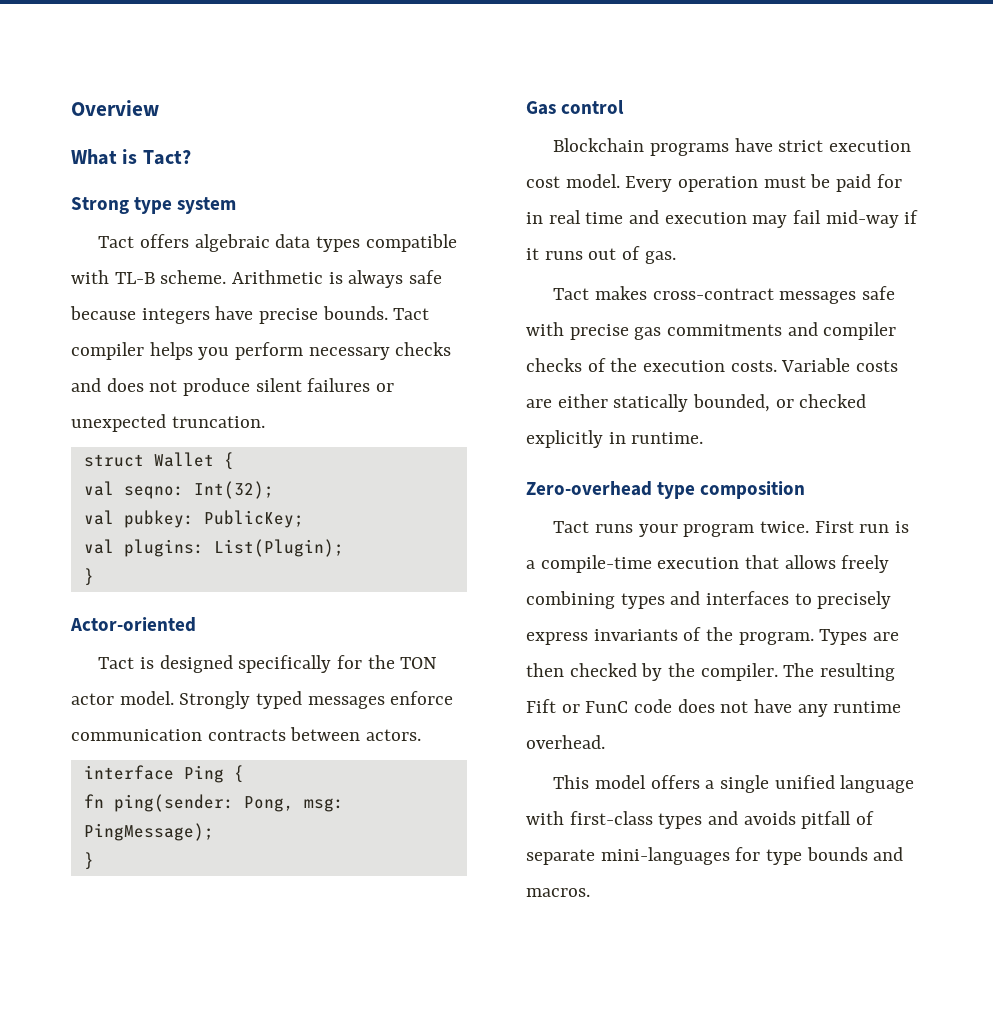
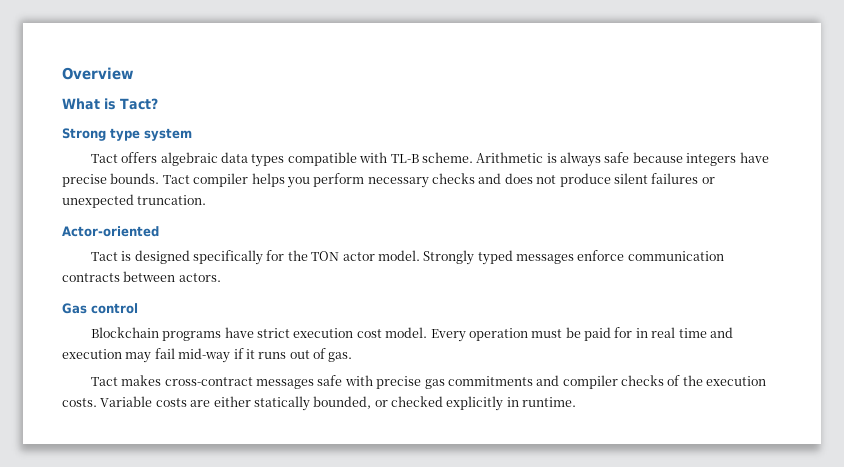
[83,452,234,470] [83,481,274,499] [83,510,304,528] [83,539,344,557] [83,568,94,586] // struct Wallet { // val seqno: Int(32); // val pubkey: PublicKey; // val plugins: List(Plugin); // } -> (207, 200) none
[83,765,244,783] [83,794,344,812] [83,823,214,841] [83,852,94,870] // interface Ping { // fn ping(sender: Pong, msg: PingMessage); // } -> (221, 277) none
[526,481,806,499] [553,521,910,537] [526,555,890,573] [526,591,892,609] [526,627,900,645] [526,663,896,681] [526,699,902,717] [526,735,605,749] [553,775,915,793] [526,811,875,829] [526,847,904,865] [526,888,590,897] // Zero-overhead type composition // Tact runs your program twice. First run is a compile-time execution that allows freely combining types and interfaces to precisely express invariants of the program. Types are then checked by the compiler. The resulting Fift or FunC code does not have any runtime overhead. // This model offers a single unified language with first-class types and avoids pitfall of separate mini-languages for type bounds and macros. -> (577, 402) none

